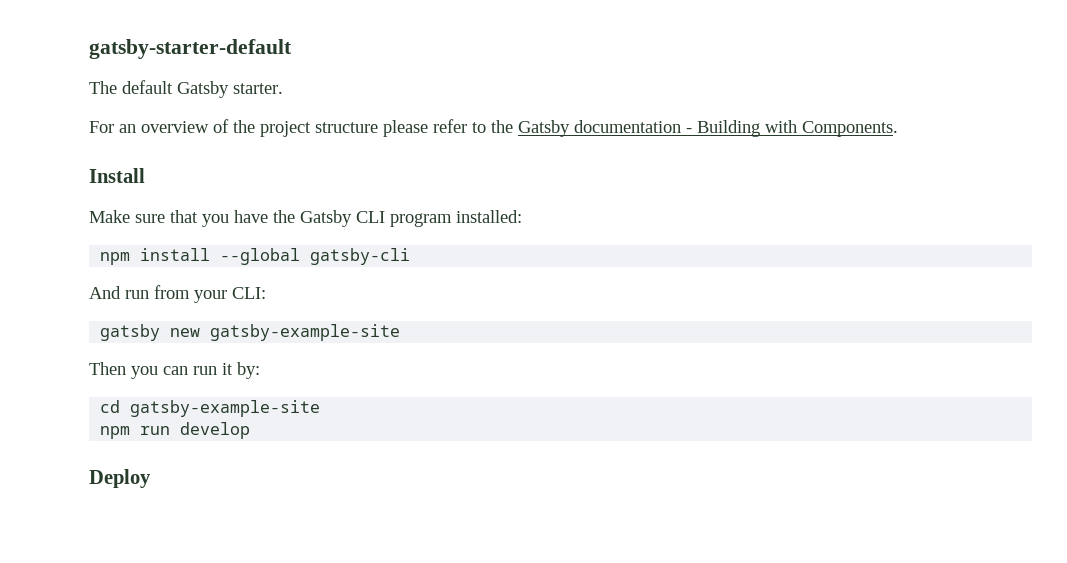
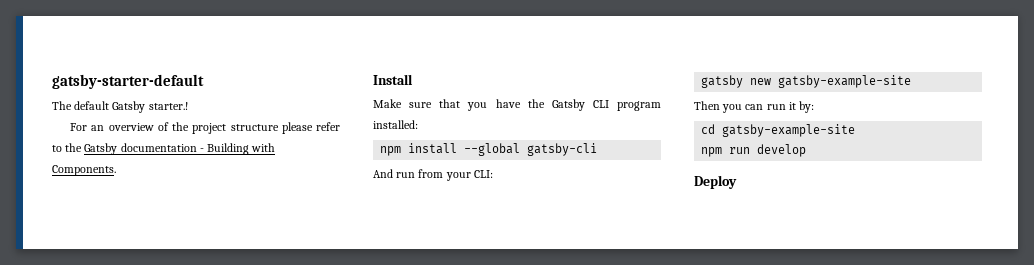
[233,83,283,94] starter. -> [148,102,188,110] starter.!

